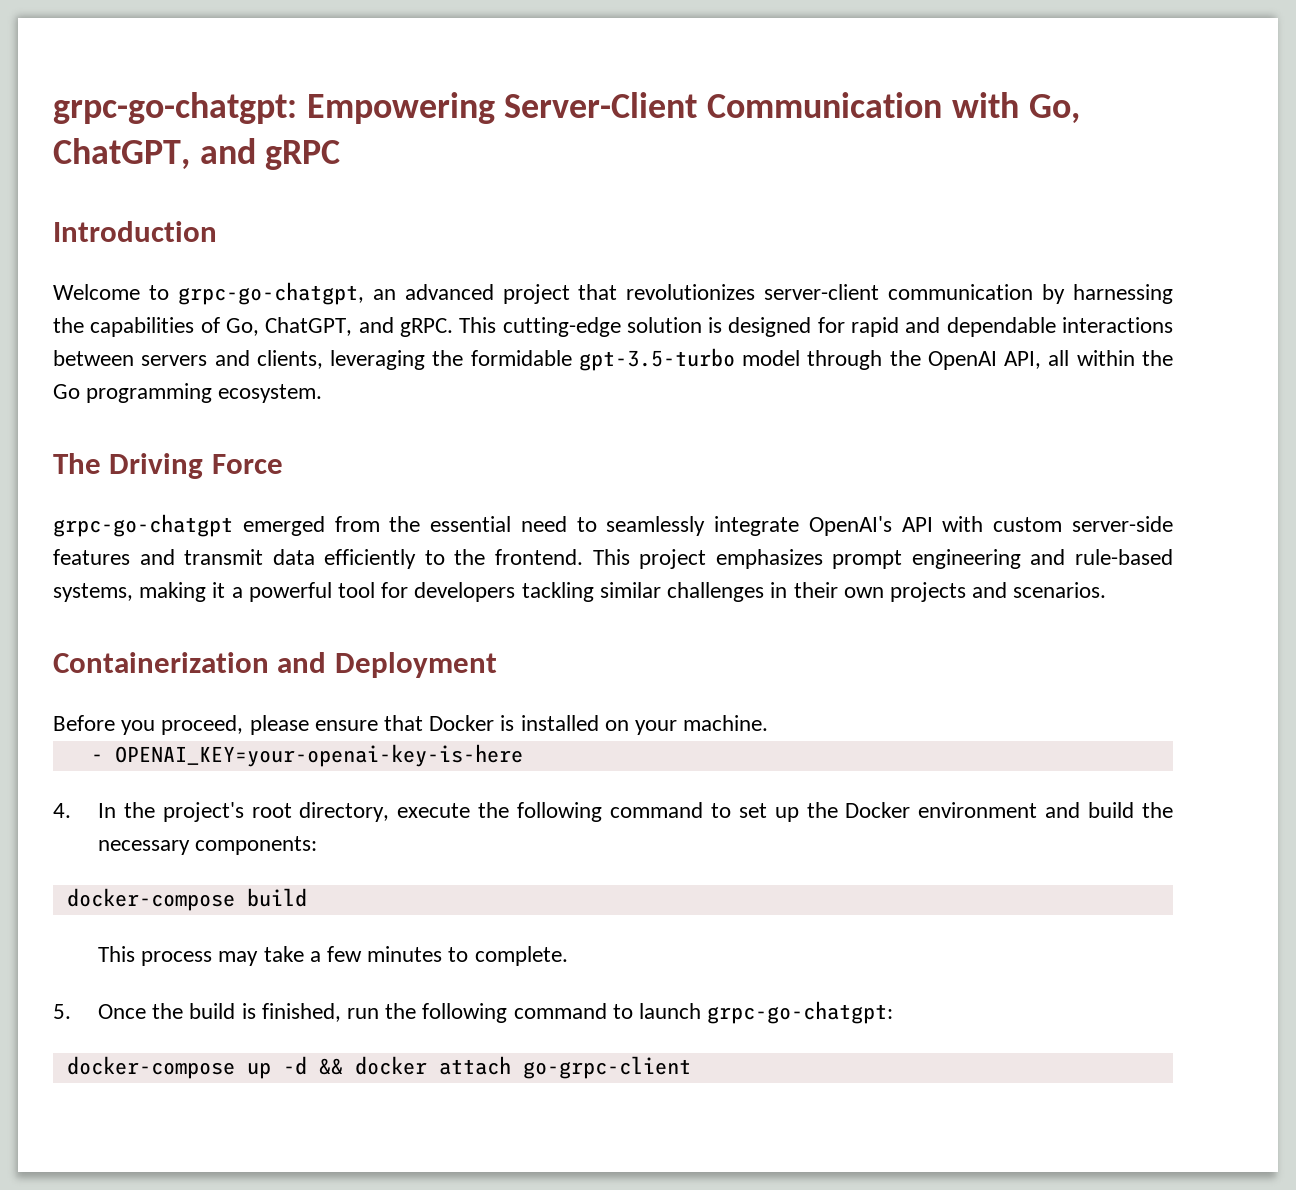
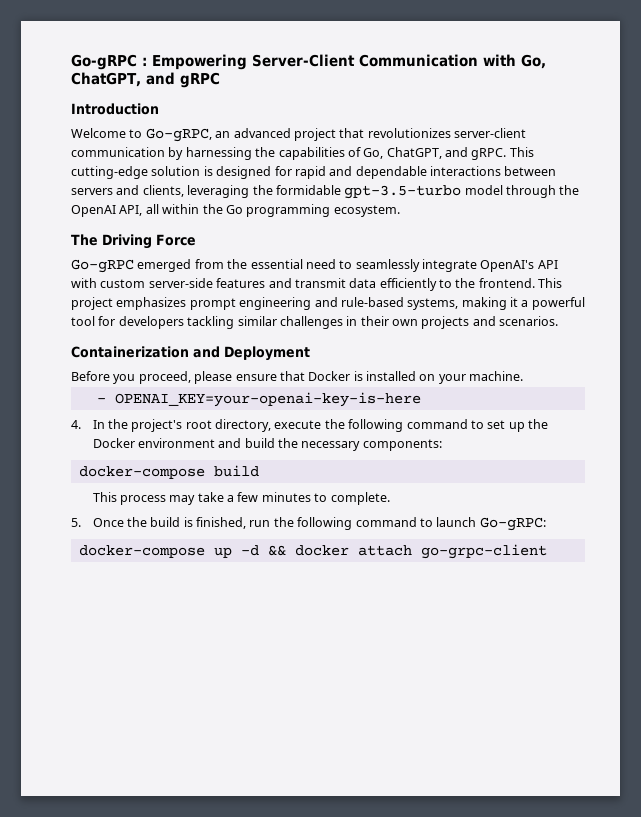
[53,92,297,124] grpc-go-chatgpt: -> [71,54,147,70] Go-gRPC :
[177,282,364,305] grpc-go-chatgpt, -> [145,128,212,142] Go-gRPC,
[53,514,233,537] grpc-go-chatgpt -> [71,259,134,273] Go-gRPC
[707,1001,894,1024] grpc-go-chatgpt: -> [479,517,546,531] Go-gRPC:

